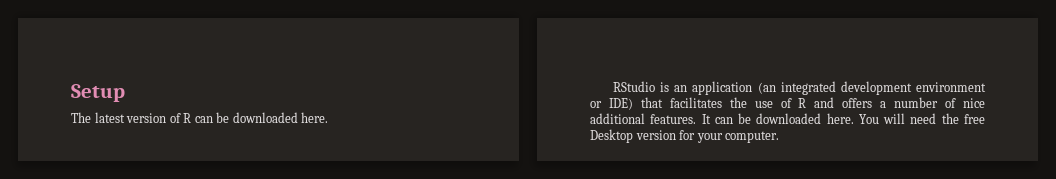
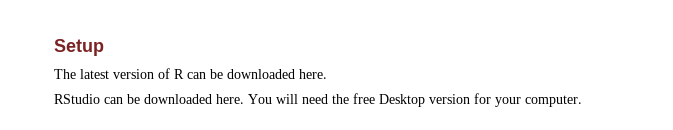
[660,81,986,95] [590,97,985,110] [590,113,711,124] is an application (an integrated development environment or IDE) that facilitates the use of R and offers a number of nice additional features. It -> (100, 99) none

